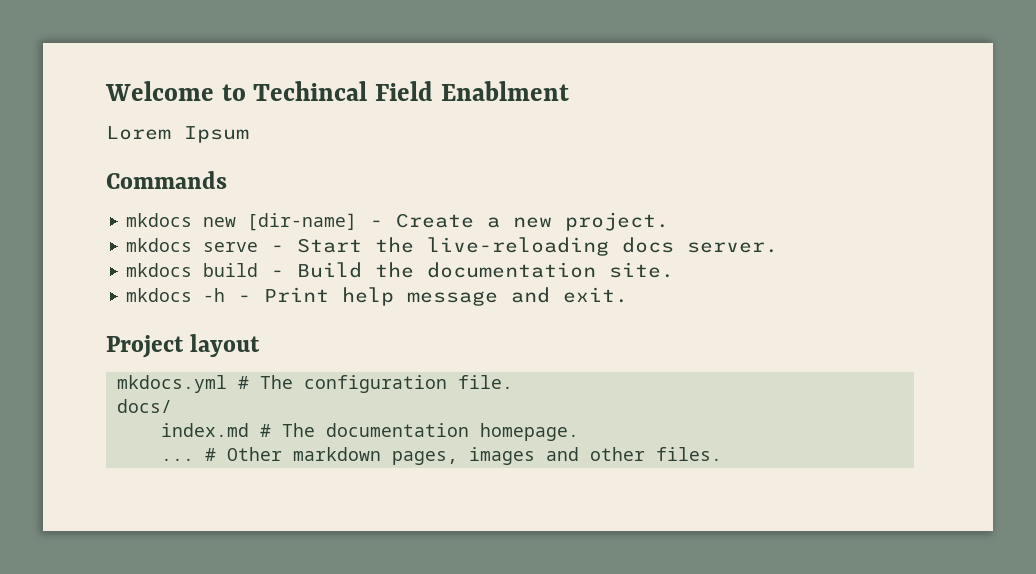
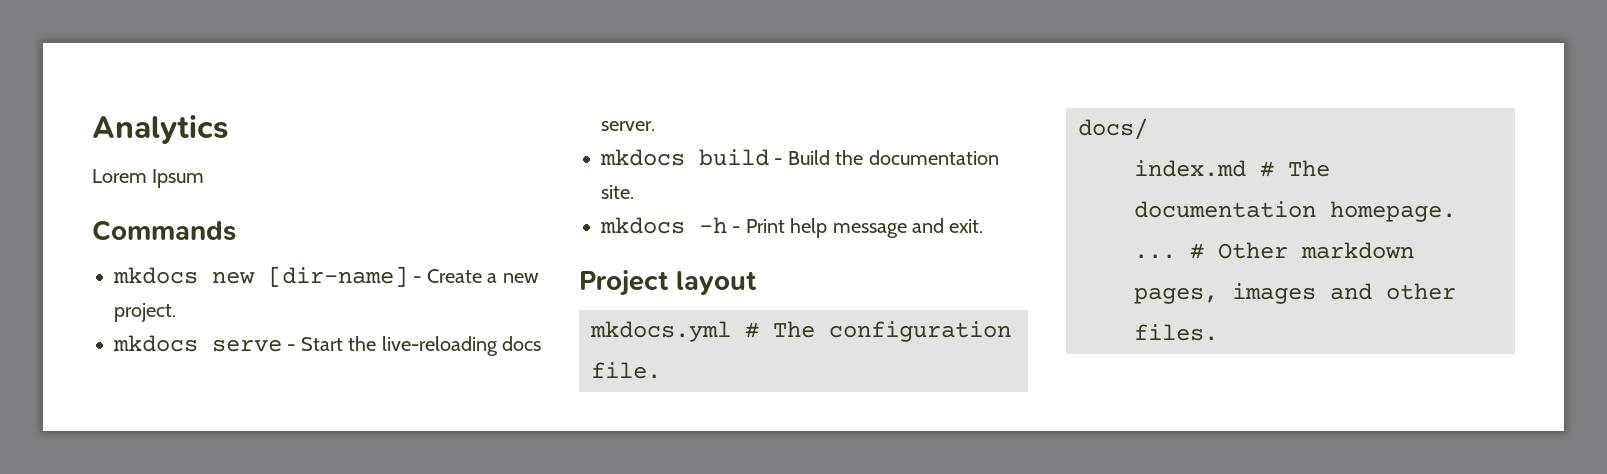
[105,81,569,101] Welcome to Techincal Field Enablment -> [92,115,228,144] Analytics

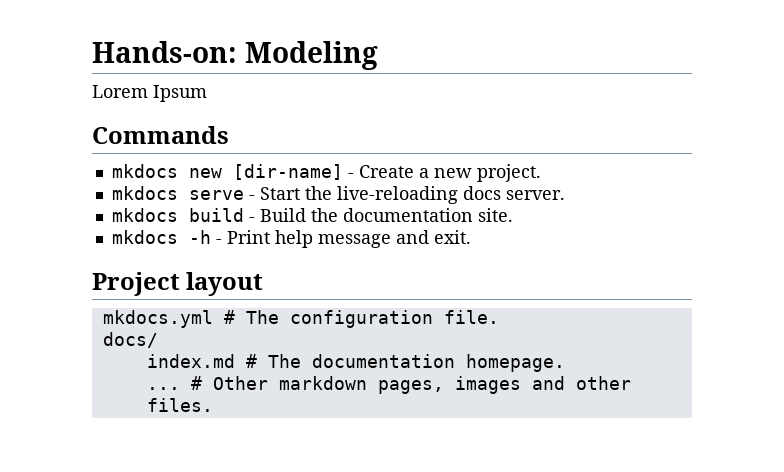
[92,115,228,144] Analytics -> [92,41,378,70] Hands-on: Modeling

